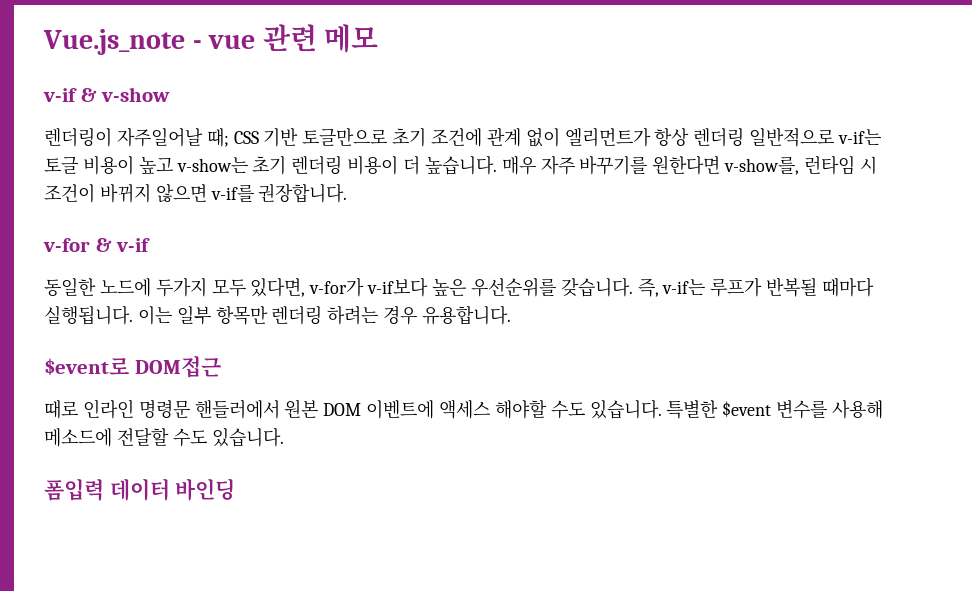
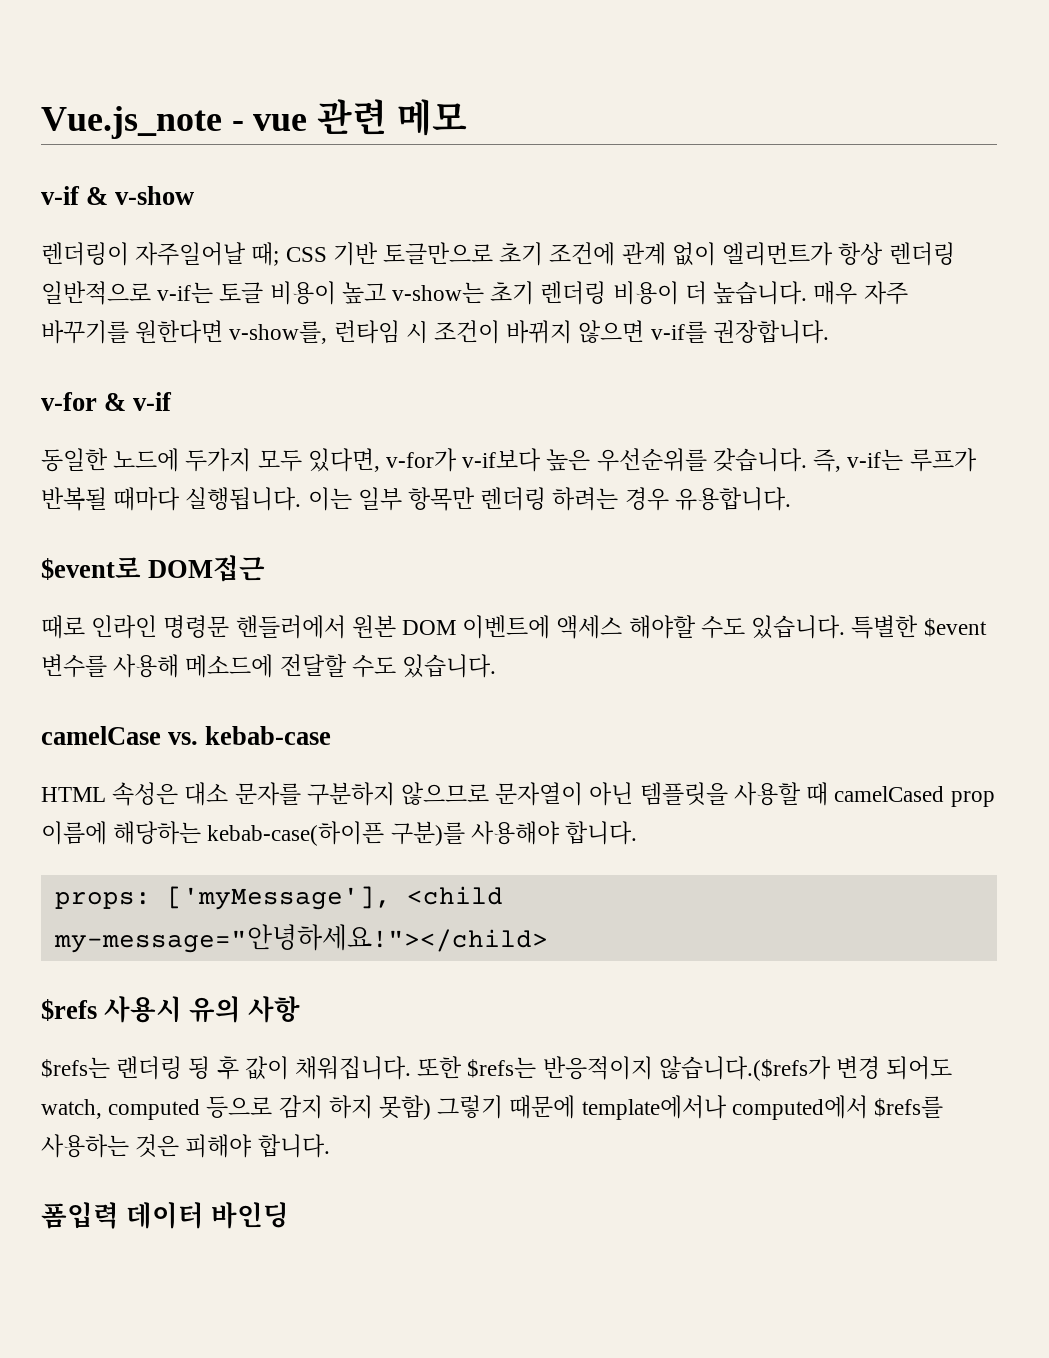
(284, 437) none -> [41,726,332,745] [41,782,995,807] [41,821,638,846] [54,886,503,910] [53,924,548,953] [41,996,301,1023] [41,1056,953,1081] [41,1095,944,1120] [41,1134,330,1158] // camelCase vs. kebab-case // HTML 속성은 대소 문자를 구분하지 않으므로 문자열이 아닌 템플릿을 사용할 때 camelCased prop 이름에 해당하는 kebab-case(하이픈 구분)를 사용해야 합니다. // props: ['myMessage'], <child my-message="안녕하세요!"></child> // $refs 사용시 유의 사항 // $refs는 랜더링 됭 후 값이 채워집니다. 또한 $refs는 반응적이지 않습니다.($refs가 변경 되어도 watch, computed 등으로 감지 하지 못함) 그렇기 때문에 template에서나 computed에서 $refs를 사용하는 것은 피해야 합니다.

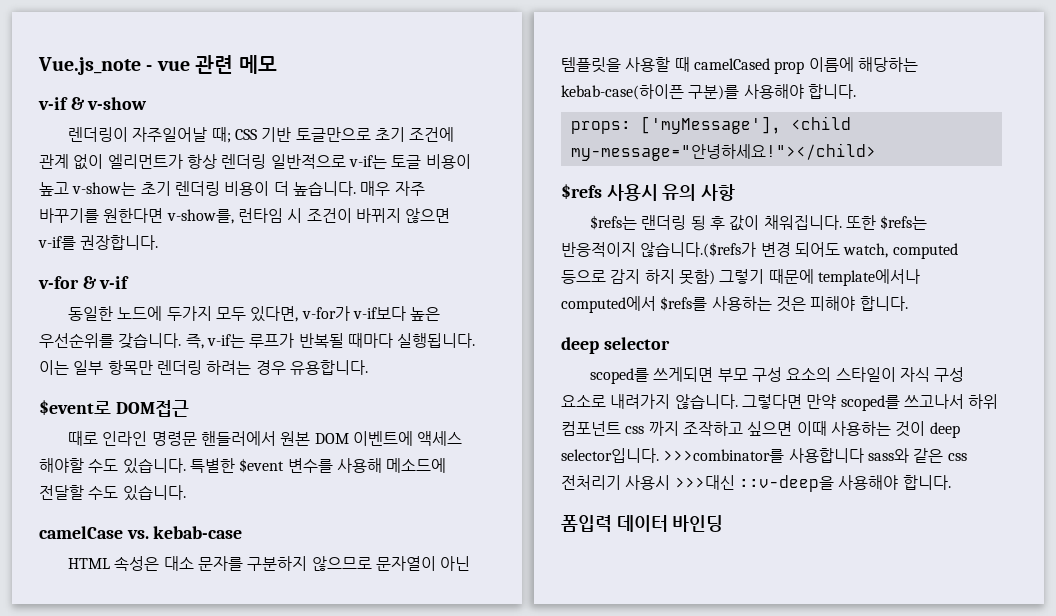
(330, 1146) none -> [561,337,670,354] [589,367,965,384] [561,394,999,411] [561,421,960,438] [561,448,967,463] [561,475,951,492] // deep selector // scoped를 쓰게되면 부모 구성 요소의 스타일이 자식 구성 요소로 내려가지 않습니다. 그렇다면 만약 scoped를 쓰고나서 하위 컴포넌트 css 까지 조작하고 싶으면 이때 사용하는 것이 deep selector입니다. >>>combinator를 사용합니다 sass와 같은 css 전처리기 사용시 >>>대신 ::v-deep을 사용해야 합니다.

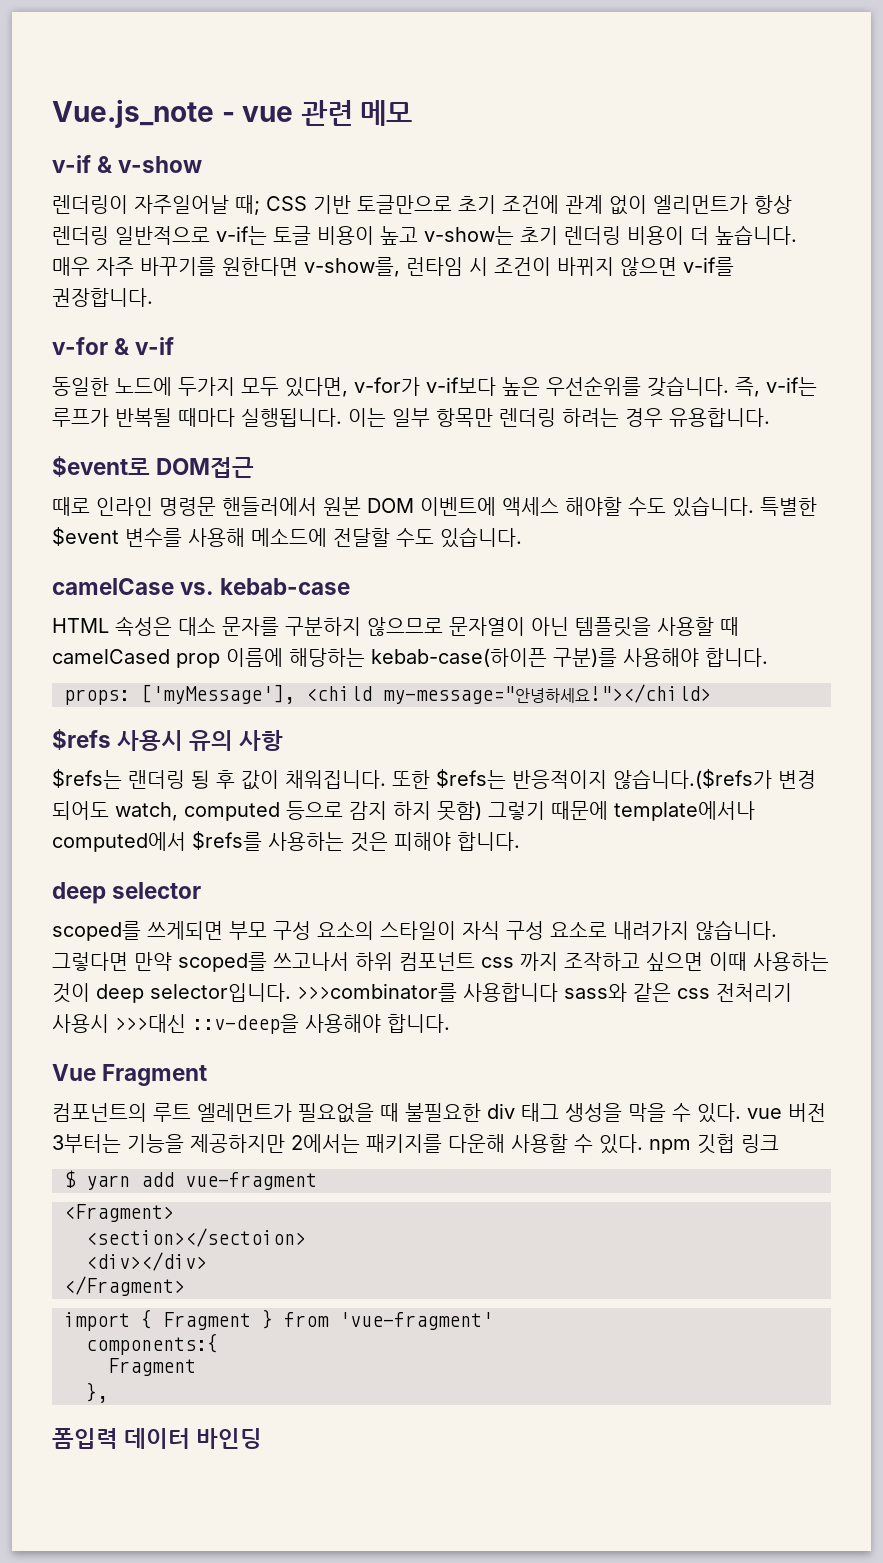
(951, 482) none -> [52,1064,208,1086] [52,1103,826,1123] [52,1134,779,1154] [64,1170,317,1190] [64,1204,174,1222] [86,1228,306,1247] [86,1252,207,1271] [64,1276,185,1296] [64,1309,493,1331] [86,1333,218,1355] [108,1358,196,1376] [86,1382,108,1403] // Vue Fragment // 컴포넌트의 루트 엘레먼트가 필요없을 때 불필요한 div 태그 생성을 막을 수 있다. vue 버전 3부터는 기능을 제공하지만 2에서는 패키지를 다운해 사용할 수 있다. npm 깃헙 링크 // $ yarn add vue-fragment // <Fragment> // <section></sectoion> // <div></div> // </Fragment> // import { Fragment } from 'vue-fragment' // components:{ // Fragment // },

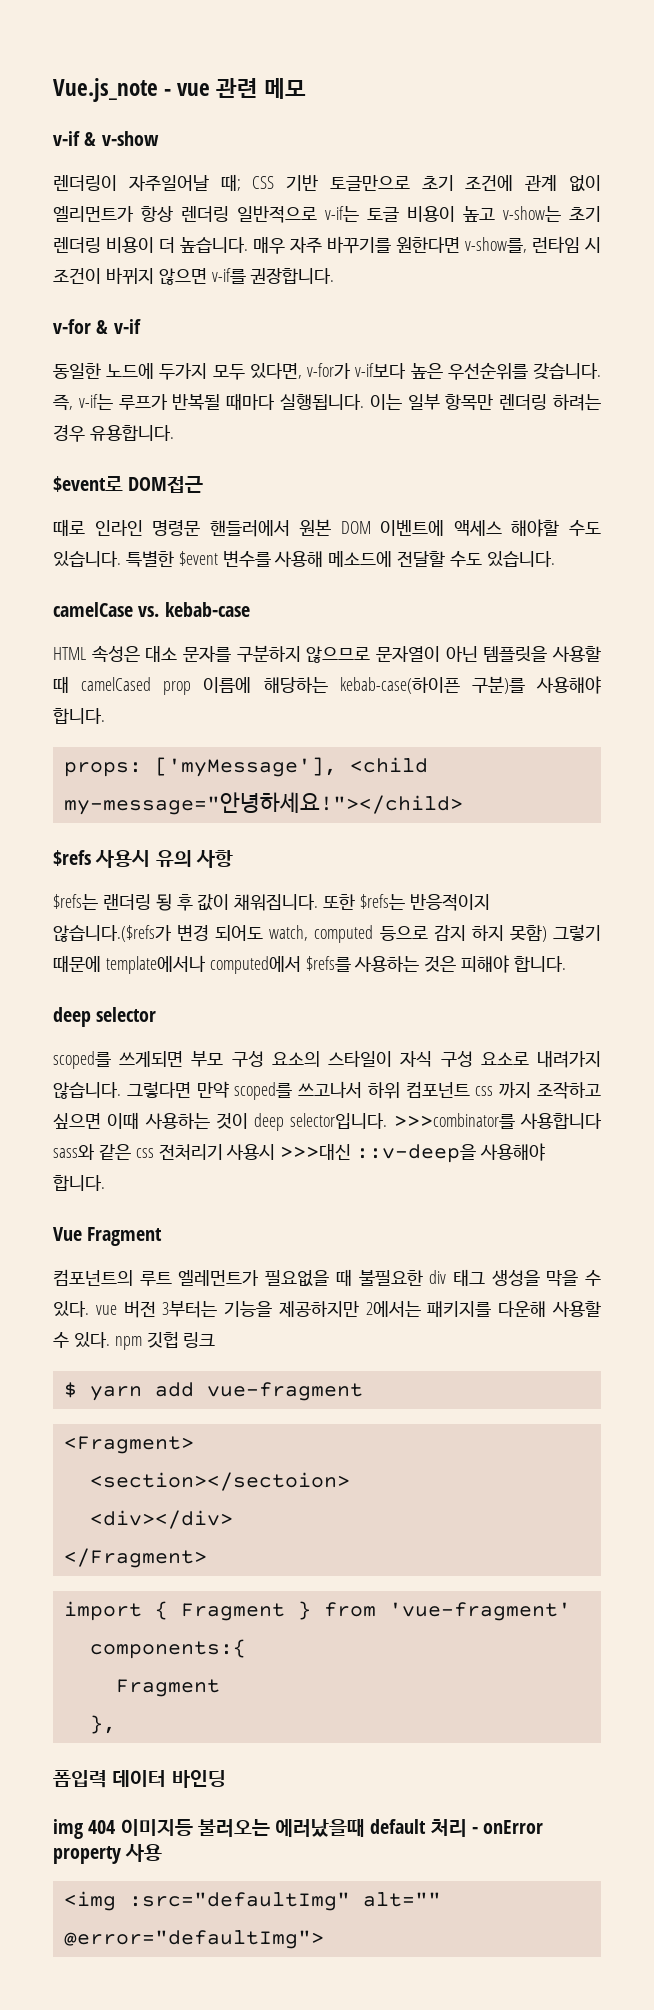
(263, 1438) none -> [53,1819,544,1839] [53,1844,163,1864] [63,1891,441,1911] [63,1930,324,1949] // img 404 이미지등 불러오는 에러났을때 default 처리 - onError property 사용 // <img :src="defaultImg" alt="" @error="defaultImg">

